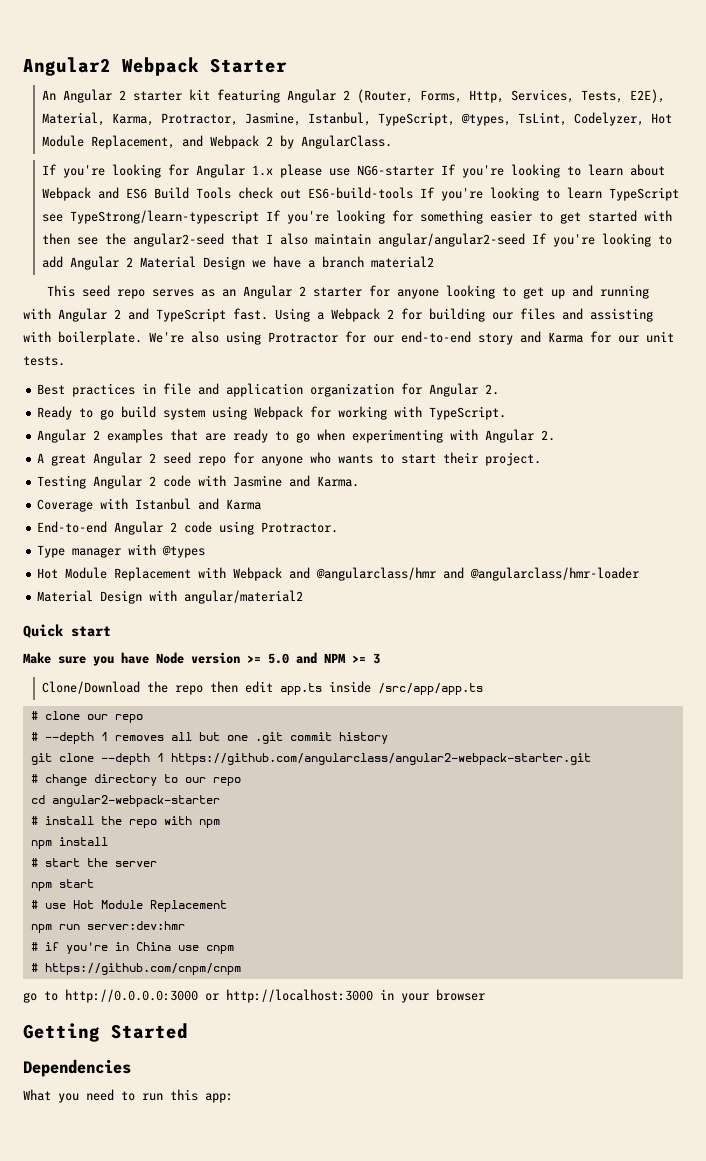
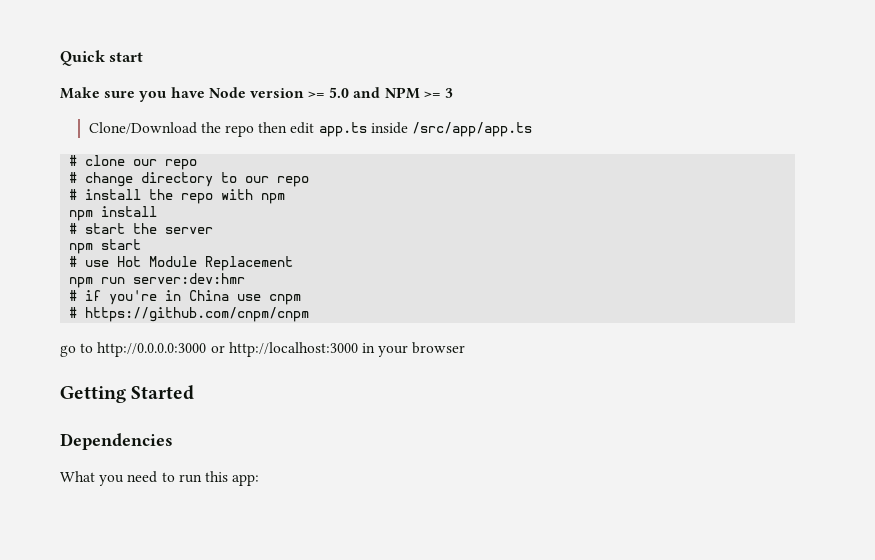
[23,57,287,76] [42,89,666,103] [42,112,673,126] [42,135,393,149] [42,164,666,178] [42,187,680,201] [42,210,673,224] [42,233,673,247] [42,256,435,270] [47,285,650,299] [23,308,653,322] [23,331,674,345] [23,356,65,366] [37,383,500,397] [37,406,507,420] [37,429,556,443] [37,452,542,466] [37,475,360,489] [37,498,262,512] [37,521,339,535] [37,544,206,558] [37,567,640,581] [37,590,304,604] Angular2 Webpack Starter // An Angular 2 starter kit featuring Angular 2 (Router, Forms, Http, Services, Tests, E2E), Material, Karma, Protractor, Jasmine, Istanbul, TypeScript, @types, TsLint, Codelyzer, Hot Module Replacement, and Webpack 2 by AngularClass. // If you're looking for Angular 1.x please use NG6-starter If you're looking to learn about Webpack and ES6 Build Tools check out ES6-build-tools If you're looking to learn TypeScript see TypeStrong/learn-typescript If you're looking for something easier to get started with then see the angular2-seed that I also maintain angular/angular2-seed If you're looking to add Angular 2 Material Design we have a branch material2 // This seed repo serves as an Angular 2 starter for anyone looking to get up and running with Angular 2 and TypeScript fast. Using a Webpack 2 for building our files and assisting with boilerplate. We're also using Protractor for our end-to-end story and Karma for our unit tests. // Best practices in file and application organization for Angular 2. // Ready to go build system using Webpack for working with TypeScript. // Angular 2 examples that are ready to go when experimenting with Angular 2. // A great Angular 2 seed repo for anyone who wants to start their project. // Testing Angular 2 code with Jasmine and Karma. // Coverage with Istanbul and Karma // End-to-end Angular 2 code using Protractor. // Type manager with @types // Hot Module Replacement with Webpack and @angularclass/hmr and @angularclass/hmr-loader // Material Design with angular/material2 // -> (60, 58) none
[30,732,388,744] [30,753,591,765] // # --depth 1 removes all but one .git commit history // git clone --depth 1 https://github.com/angularclass/angular2-webpack-starter.git -> (198, 164) none
[30,795,220,807] // cd angular2-webpack-starter -> (310, 181) none

